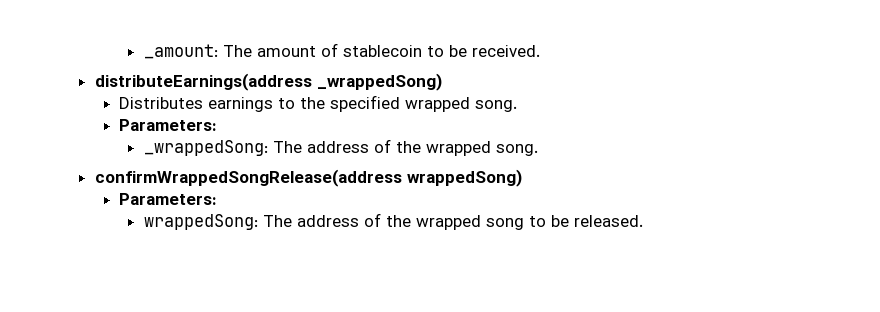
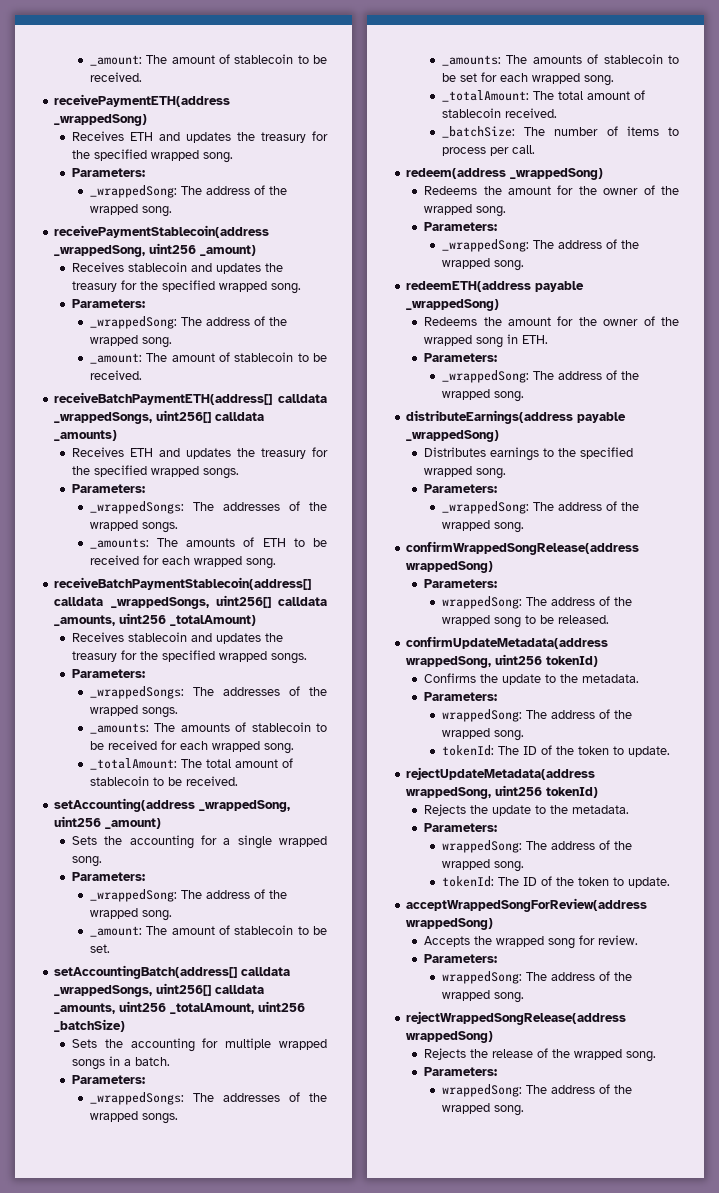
[143,43,540,59] _amount: The amount of stablecoin to be received. -> [89,54,327,66] [89,72,142,82] [54,94,231,107] [54,114,148,126] [72,131,329,143] [72,149,234,163] [72,168,146,177] [89,185,287,198] [89,204,172,217] [54,225,270,238] [54,243,257,257] [72,262,284,274] [72,280,302,294] [72,299,146,308] [89,316,287,329] [89,335,172,348] [89,352,327,364] [89,370,142,380] [54,392,327,405] [54,410,265,424] [54,430,118,441] [72,447,329,459] [72,465,240,479] [72,484,146,493] [89,501,327,514] [89,520,178,533] [89,537,328,549] [89,555,276,569] [54,577,312,590] [54,595,327,609] [54,613,257,626] [72,632,284,644] [72,650,308,664] [72,669,146,678] [89,686,327,699] [89,705,178,718] [89,722,327,734] [89,740,294,754] [89,758,293,770] [89,776,238,786] [54,798,291,812] [54,816,162,829] [72,835,327,849] [72,856,103,867] [72,872,146,881] [89,889,287,902] [89,908,172,921] [89,925,327,937] [89,944,110,953] [54,965,291,979] [54,983,265,997] [54,1001,306,1014] [54,1019,126,1032] [72,1038,327,1052] [72,1056,171,1070] [72,1075,146,1084] [89,1092,327,1105] [89,1111,178,1124] [441,54,679,66] [441,72,614,86] [441,90,645,102] [441,108,557,118] [441,126,679,138] [441,145,535,156] [406,168,604,180] [424,185,679,195] [424,204,507,217] [424,222,498,231] [441,239,639,252] [441,258,524,271] [406,281,585,292] [406,299,500,311] [424,316,679,326] [424,334,549,348] [424,353,498,362] [441,370,639,383] [441,389,524,402] _amount: The amount of stablecoin to be received. // receivePaymentETH(address _wrappedSong) // Receives ETH and updates the treasury for the specified wrapped song. // Parameters: // _wrappedSong: The address of the wrapped song. // receivePaymentStablecoin(address _wrappedSong, uint256 _amount) // Receives stablecoin and updates the treasury for the specified wrapped song. // Parameters: // _wrappedSong: The address of the wrapped song. // _amount: The amount of stablecoin to be received. // receiveBatchPaymentETH(address[] calldata _wrappedSongs, uint256[] calldata _amounts) // Receives ETH and updates the treasury for the specified wrapped songs. // Parameters: // _wrappedSongs: The addresses of the wrapped songs. // _amounts: The amounts of ETH to be received for each wrapped song. // receiveBatchPaymentStablecoin(address[] calldata _wrappedSongs, uint256[] calldata _amounts, uint256 _totalAmount) // Receives stablecoin and updates the treasury for the specified wrapped songs. // Parameters: // _wrappedSongs: The addresses of the wrapped songs. // _amounts: The amounts of stablecoin to be received for each wrapped song. // _totalAmount: The total amount of stablecoin to be received. // setAccounting(address _wrappedSong, uint256 _amount) // Sets the accounting for a single wrapped song. // Parameters: // _wrappedSong: The address of the wrapped song. // _amount: The amount of stablecoin to be set. // setAccountingBatch(address[] calldata _wrappedSongs, uint256[] calldata _amounts, uint256 _totalAmount, uint256 _batchSize) // Sets the accounting for multiple wrapped songs in a batch. // Parameters: // _wrappedSongs: The addresses of the wrapped songs. // _amounts: The amounts of stablecoin to be set for each wrapped song. // _totalAmount: The total amount of stablecoin received. // _batchSize: The number of items to process per call. // redeem(address _wrappedSong) // Redeems the amount for the owner of the wrapped song. // Parameters: // _wrappedSong: The address of the wrapped song. // redeemETH(address payable _wrappedSong) // Redeems the amount for the owner of the wrapped song in ETH. // Parameters: // _wrappedSong: The address of the wrapped song.
(312, 82) none -> [577,412,627,423] payable
(643, 221) none -> [406,636,609,649] [406,654,599,668] [424,673,640,685] [424,692,498,701] [441,709,632,722] [441,728,524,741] [441,745,670,757] [406,767,596,780] [406,785,599,799] [424,804,630,816] [424,823,498,832] [441,840,632,853] [441,859,524,872] [441,876,670,888] [406,898,648,912] [406,918,494,930] [424,935,639,949] [424,954,498,963] [441,971,632,984] [441,990,524,1003] [406,1011,627,1025] [406,1031,494,1043] [424,1048,657,1062] [424,1067,498,1076] [441,1084,632,1097] [441,1103,524,1116] // confirmUpdateMetadata(address wrappedSong, uint256 tokenId) // Confirms the update to the metadata. // Parameters: // wrappedSong: The address of the wrapped song. // tokenId: The ID of the token to update. // rejectUpdateMetadata(address wrappedSong, uint256 tokenId) // Rejects the update to the metadata. // Parameters: // wrappedSong: The address of the wrapped song. // tokenId: The ID of the token to update. // acceptWrappedSongForReview(address wrappedSong) // Accepts the wrapped song for review. // Parameters: // wrappedSong: The address of the wrapped song. // rejectWrappedSongRelease(address wrappedSong) // Rejects the release of the wrapped song. // Parameters: // wrappedSong: The address of the wrapped song.

